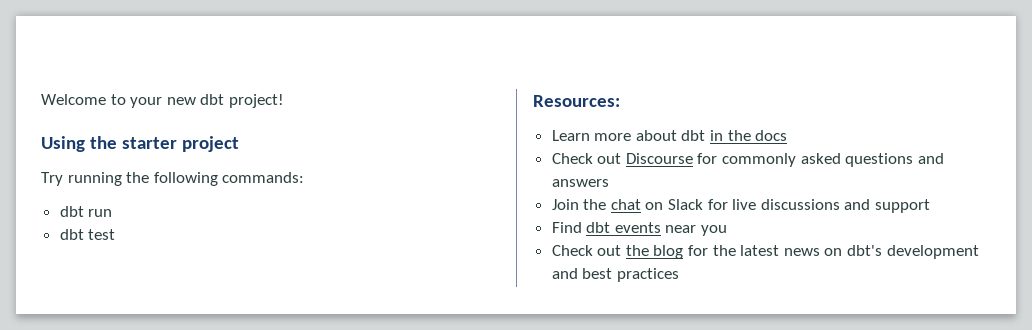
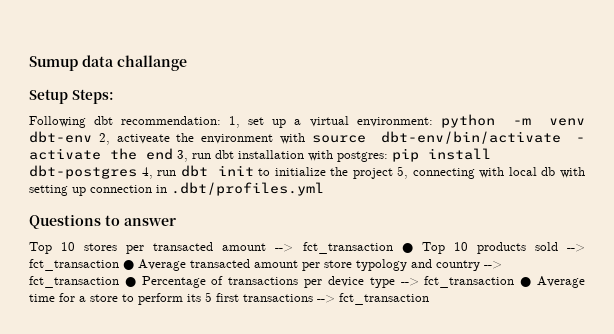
[41,94,284,108] [41,136,240,152] [41,172,305,186] [59,206,113,217] [59,229,116,240] [533,95,620,107] [551,130,788,141] [551,153,944,167] [551,179,609,187] [551,199,931,213] [551,222,728,236] [551,245,979,259] [551,268,679,282] Welcome to your new dbt project! // Using the starter project // Try running the following commands: // dbt run // dbt test // Resources: // Learn more about dbt in the docs // Check out Discourse for commonly asked questions and answers // Join the chat on Slack for live discussions and support // Find dbt events near you // Check out the blog for the latest news on dbt's development and best practices -> [29,55,187,71] [29,89,114,104] [29,114,585,128] [29,131,585,145] [29,148,491,162] [29,165,585,179] [29,182,324,196] [29,214,176,229] [29,242,586,254] [29,259,502,271] [29,276,585,288] [29,292,429,305] Sumup data challange // Setup Steps: // Following dbt recommendation: 1, set up a virtual environment: python -m venv dbt-env 2, activeate the environment with source dbt-env/bin/activate - activate the end 3, run dbt installation with postgres: pip install dbt-postgres 4, run dbt init to initialize the project 5, connecting with local db with setting up connection in .dbt/profiles.yml // Questions to answer // Top 10 stores per transacted amount --> fct_transaction ● Top 10 products sold --> fct_transaction ● Average transacted amount per store typology and country --> fct_transaction ● Percentage of transactions per device type --> fct_transaction ● Average time for a store to perform its 5 first transactions --> fct_transaction

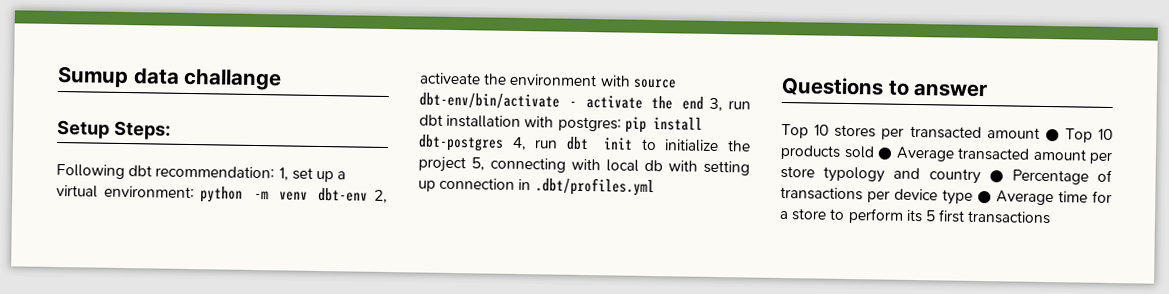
[275,242,393,254] --> fct_transaction -> (1040, 133) none
[567,244,586,252] [29,259,119,271] --> fct_transaction -> (875, 152) none
[484,261,502,269] [29,276,119,288] --> fct_transaction -> (981, 176) none
[400,276,515,288] --> fct_transaction -> (973, 197) none
[317,293,429,305] --> fct_transaction -> (1052, 217) none

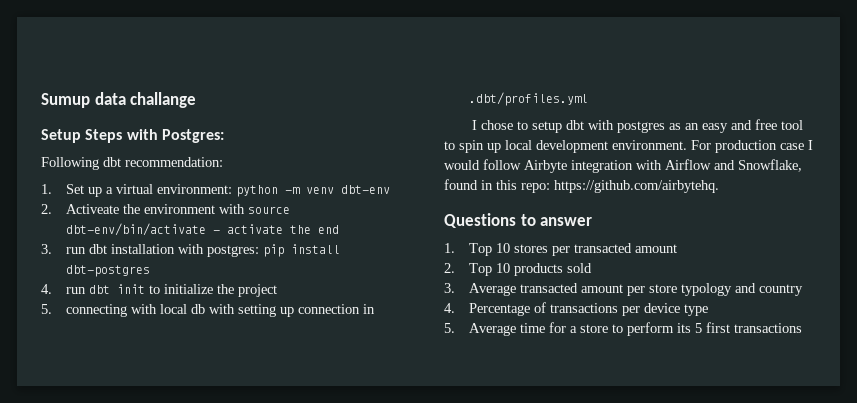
[113,120,171,140] Steps: -> [85,129,224,143] Steps with Postgres:
[278,167,313,181] 1, set -> [41,184,84,194] // 1. Set
[374,189,389,204] [419,72,481,85] 2, activeate -> [41,204,119,214] // 2. Activeate
[709,97,724,112] 3, -> [41,244,52,254] // 3.
[511,136,527,151] 4, -> [41,284,52,294] // 4.
[471,157,485,171] 5, -> [41,304,52,314] // 5.
(655, 187) none -> [471,119,803,133] [444,140,813,153] [444,159,802,173] [444,179,719,193] // I chose to setup dbt with postgres as an easy and free tool to spin up local development environment. For production case I would follow Airbyte integration with Airflow and Snowflake, found in this repo: https://github.com/airbytehq.
(989, 90) none -> [444,243,455,253] 1.
[1044,128,1060,142] ● -> [444,263,455,273] // 2.
[877,147,893,160] ● -> [444,283,455,293] // 3.
[988,170,1004,183] ● -> [444,303,455,313] // 4.
[977,190,992,204] ● -> [444,323,455,333] // 5.

